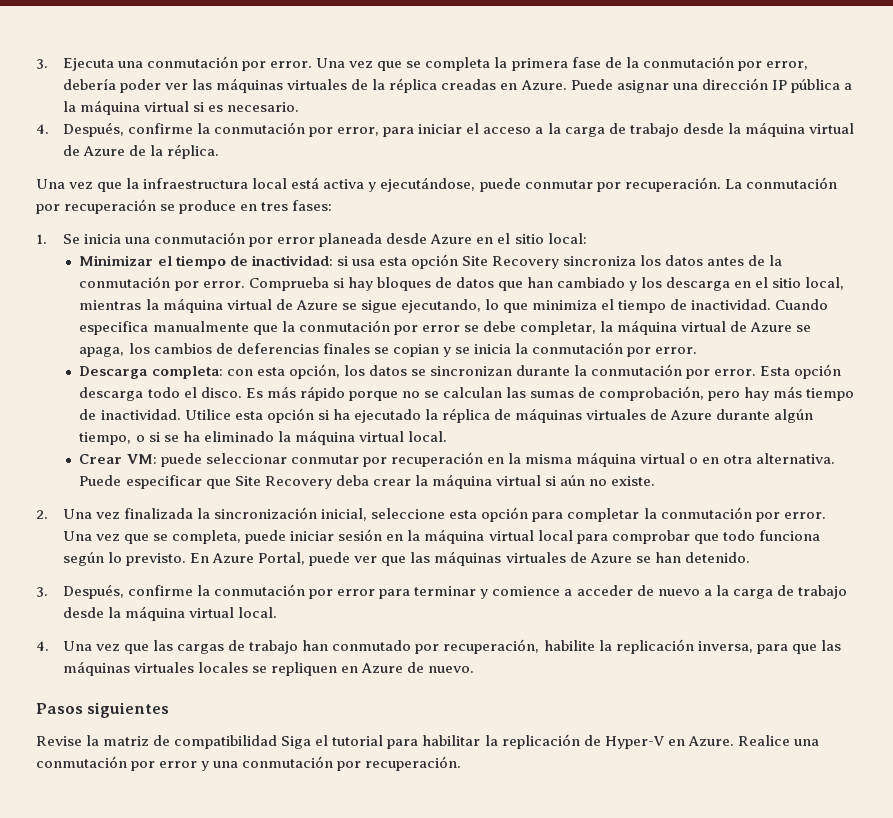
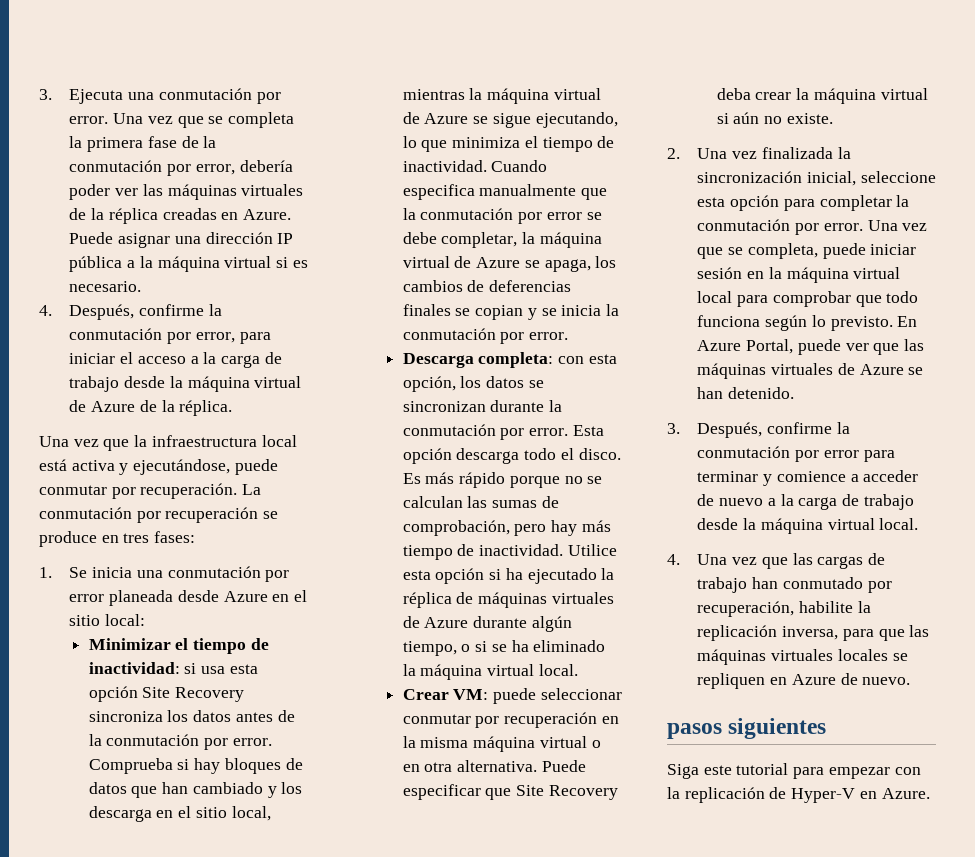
[36,703,83,714] Pasos -> [667,723,722,739] pasos
[36,735,481,749] Revise la matriz de compatibilidad Siga el tutorial para habilitar -> [667,763,921,779] Siga este tutorial para empezar con
[737,735,819,746] [36,756,462,771] Realice una conmutación por error y una conmutación por recuperación. -> (930, 793) none

